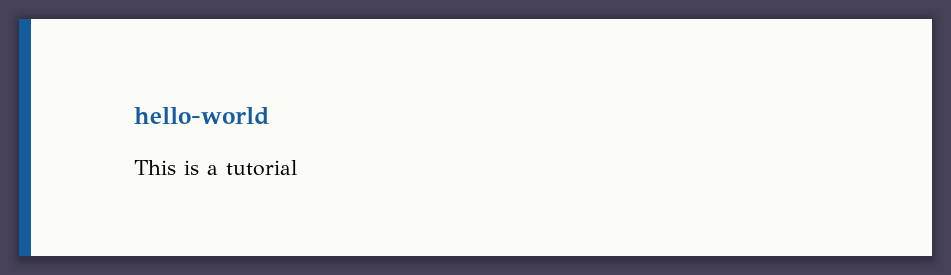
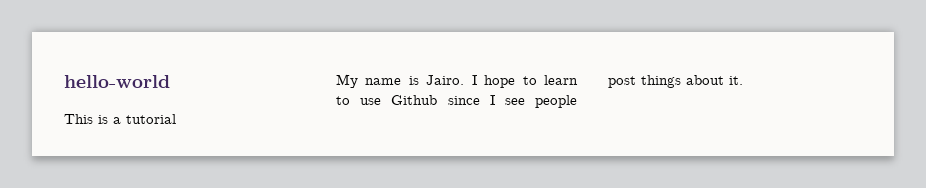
(297, 168) none -> [336,74,578,88] [336,95,577,108] [608,75,743,88] // My name is Jairo. I hope to learn to use Github since I see people post things about it.

